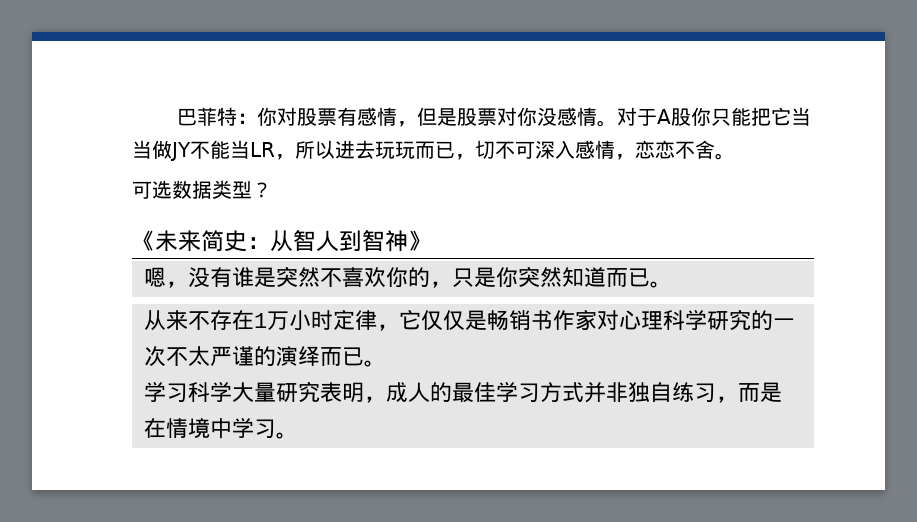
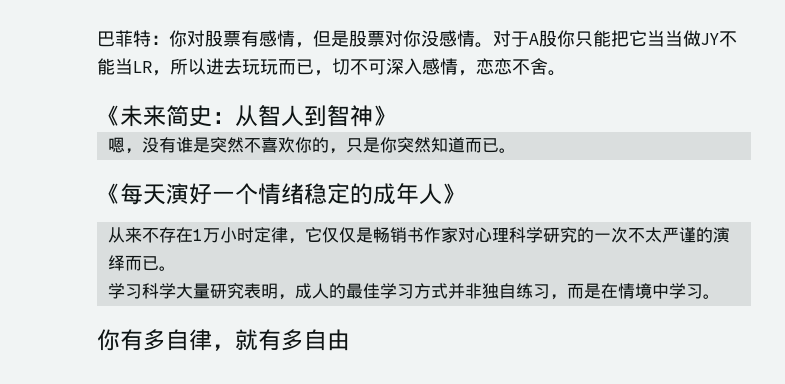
[132,180,272,199] // 可选数据类型？ -> (566, 73) none
(672, 284) none -> [97,183,465,205] // 《每天演好一个情绪稳定的成年人》
(298, 435) none -> [97,329,350,351] // 你有多自律，就有多自由

